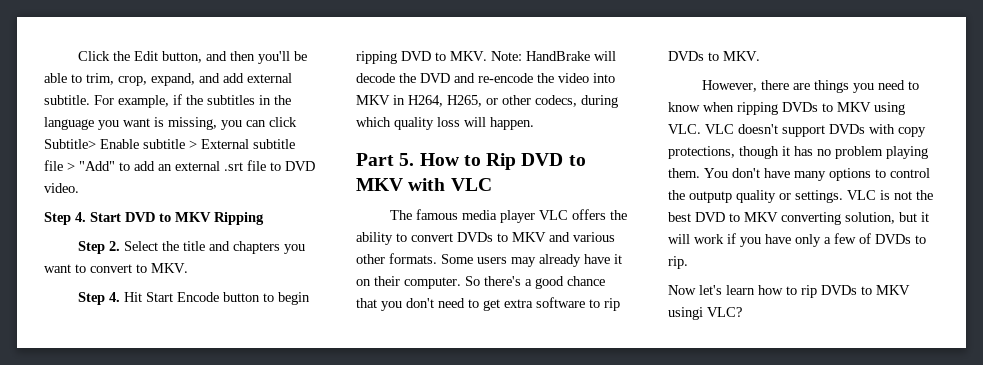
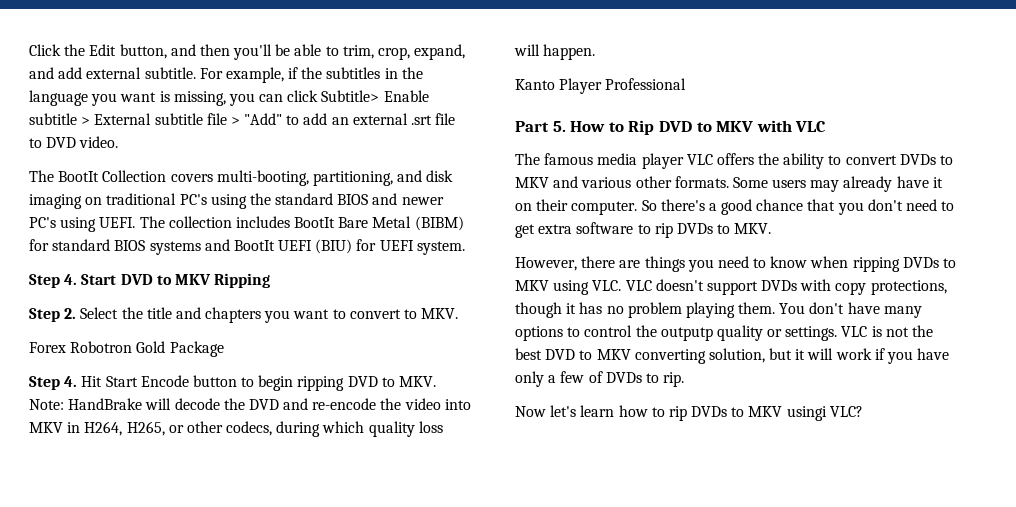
(79, 188) none -> [29,170,454,186] [29,193,444,209] [29,216,464,232] [29,239,465,255] // The BootIt Collection covers multi-booting, partitioning, and disk imaging on traditional PC's using the standard BIOS and newer PC's using UEFI. The collection includes BootIt Bare Metal (BIBM) for standard BIOS systems and BootIt UEFI (BIU) for UEFI system.
(188, 268) none -> [29,341,224,357] // Forex Robotron Gold Package
(534, 123) none -> [515,78,687,94] // Kanto Player Professional

